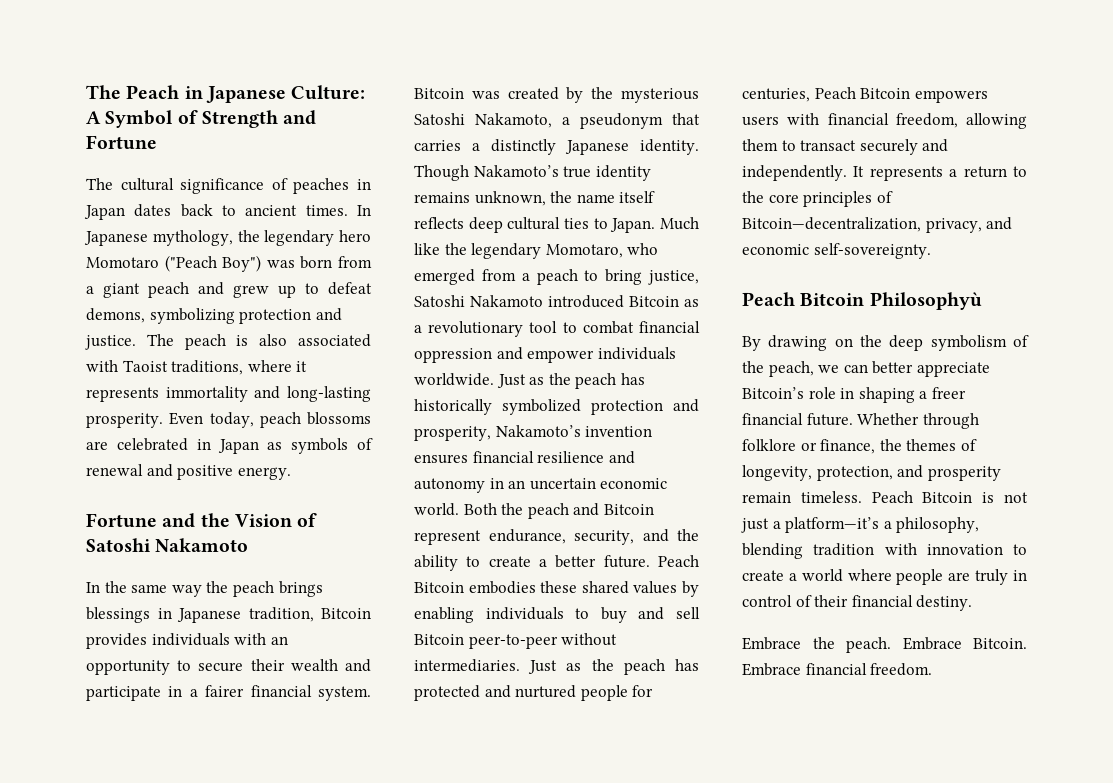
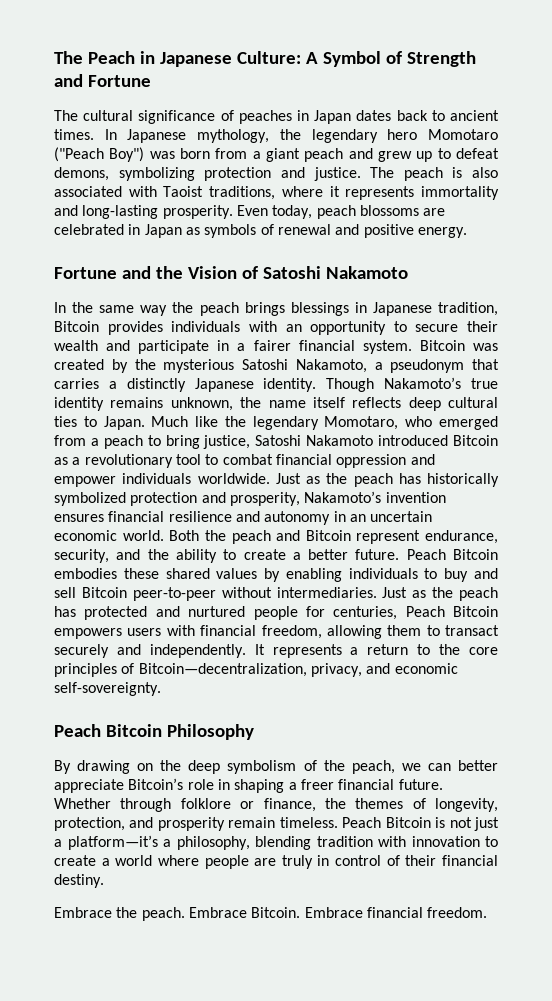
[869,292,982,310] Philosophyù -> [166,724,254,740] Philosophy

